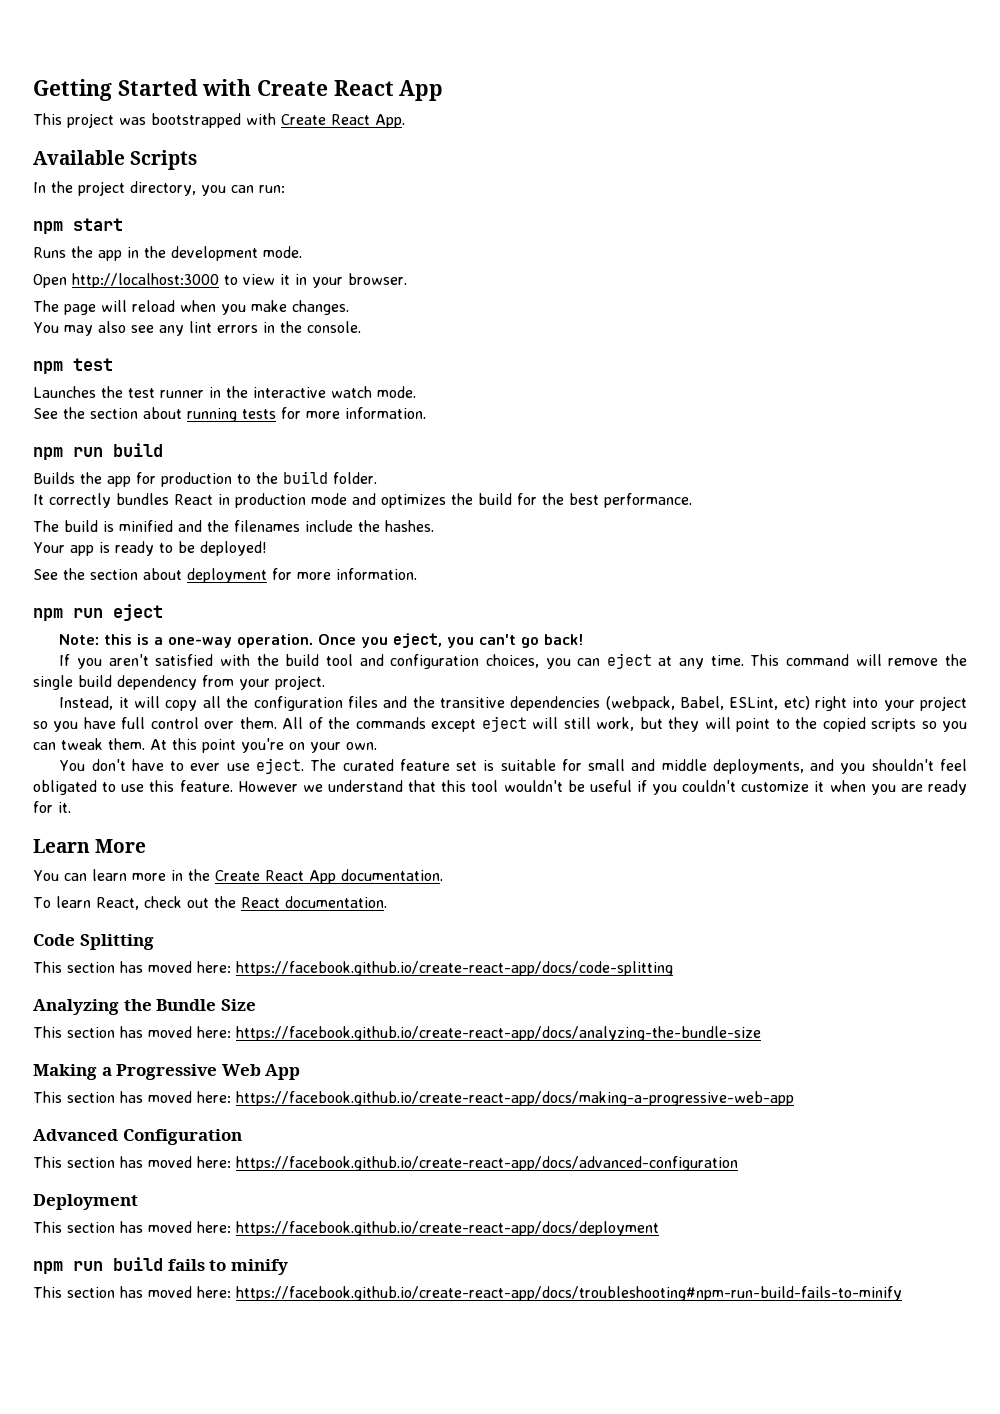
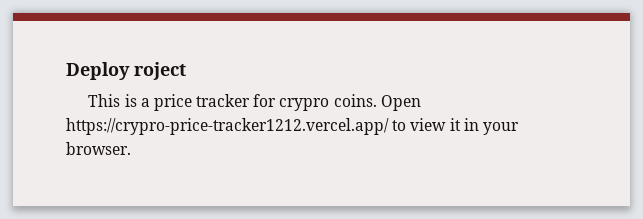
[33,79,444,101] [33,113,405,128] [33,150,198,170] [33,181,285,196] [33,218,123,234] [33,246,302,261] [33,273,219,288] Getting Started with Create React App // This project was bootstrapped with Create React App. // Available Scripts // In the project directory, you can run: // npm start // Runs the app in the development mode. // Open http://localhost:3000 -> [66,62,186,80] [88,94,421,111] [66,118,389,135] Deploy roject // This is a price tracker for crypro coins. Open https://crypro-price-tracker1212.vercel.app/
[33,300,349,315] [33,321,361,336] [33,358,113,374] [33,386,416,398] [33,407,426,422] [33,443,163,460] [33,471,377,487] [33,493,692,508] [33,520,434,532] [33,541,267,556] [33,568,417,583] [33,604,163,621] [59,633,584,648] [59,653,967,669] [33,675,325,690] [59,696,967,711] [33,716,968,732] [33,738,377,753] [59,758,968,774] [33,780,967,795] [33,801,71,813] [33,839,147,853] [33,869,443,884] [33,896,387,910] [33,934,154,950] [33,961,673,976] [33,999,256,1015] [33,1026,761,1041] [33,1064,301,1080] [33,1091,794,1106] [33,1129,242,1145] [33,1156,738,1171] [33,1194,138,1210] [33,1221,659,1236] [33,1257,288,1275] [33,1286,902,1301] // The page will reload when you make changes. // You may also see any lint errors in the console. // npm test // Launches the test runner in the interactive watch mode. // See the section about running tests for more information. // npm run build // Builds the app for production to the build folder. // It correctly bundles React in production mode and optimizes the build for the best performance. // The build is minified and the filenames include the hashes. // Your app is ready to be deployed! // See the section about deployment for more information. // npm run eject // Note: this is a one-way operation. Once you eject, you can't go back! // If you aren't satisfied with the build tool and configuration choices, you can eject at any time. This command will remove the single build dependency from your project. // Instead, it will copy all the configuration files and the transitive dependencies (webpack, Babel, ESLint, etc) right into your project so you have full control over them. All of the commands except eject will still work, but they will point to the copied scripts so you can tweak them. At this point you're on your own. // You don't have to ever use eject. The curated feature set is suitable for small and middle deployments, and you shouldn't feel obligated to use this feature. However we understand that this tool wouldn't be useful if you couldn't customize it when you are ready for it. // Learn More // You can learn more in the Create React App documentation. // To learn React, check out the React documentation. // Code Splitting // This section has moved here: https://facebook.github.io/create-react-app/docs/code-splitting // Analyzing the Bundle Size // This section has moved here: https://facebook.github.io/create-react-app/docs/analyzing-the-bundle-size // Making a Progressive Web App // This section has moved here: https://facebook.github.io/create-react-app/docs/making-a-progressive-web-app // Advanced Configuration // This section has moved here: https://facebook.github.io/create-react-app/docs/advanced-configuration // Deployment // This section has moved here: https://facebook.github.io/create-react-app/docs/deployment // npm run build fails to minify // This section has moved here: https://facebook.github.io/create-react-app/docs/troubleshooting#npm-run-build-fails-to-minify -> (131, 148) none

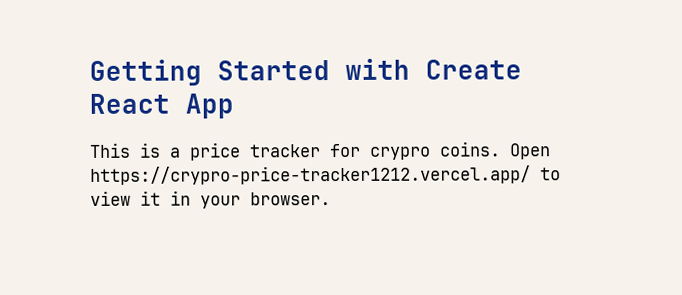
[66,62,186,80] Deploy roject -> [89,58,522,86] [89,93,234,119] Getting Started with Create React App

